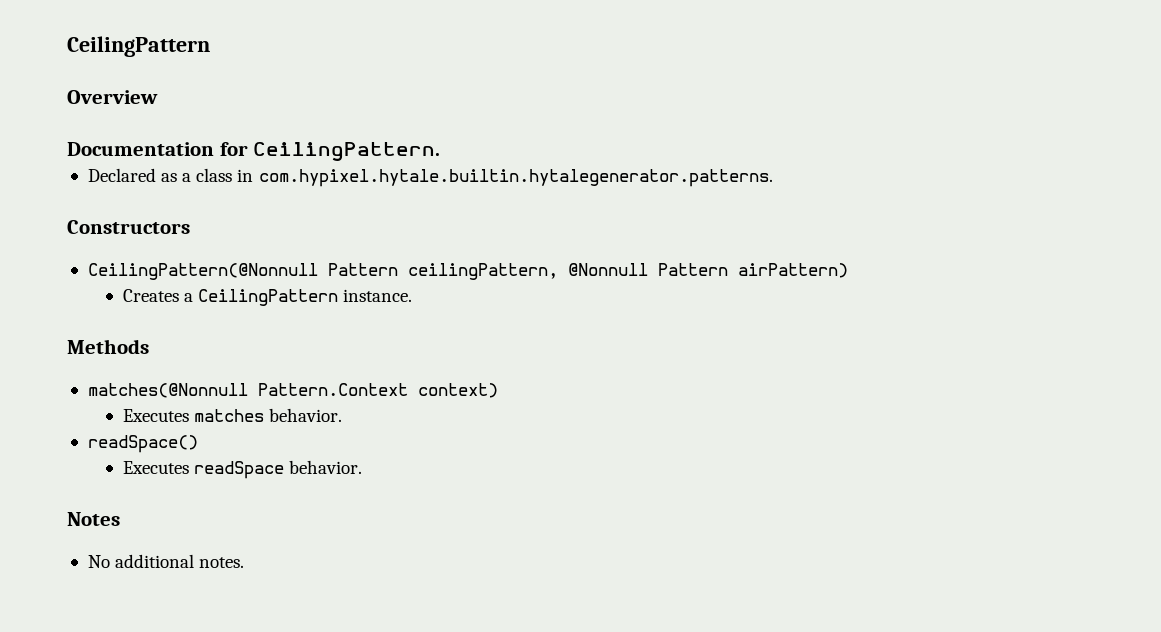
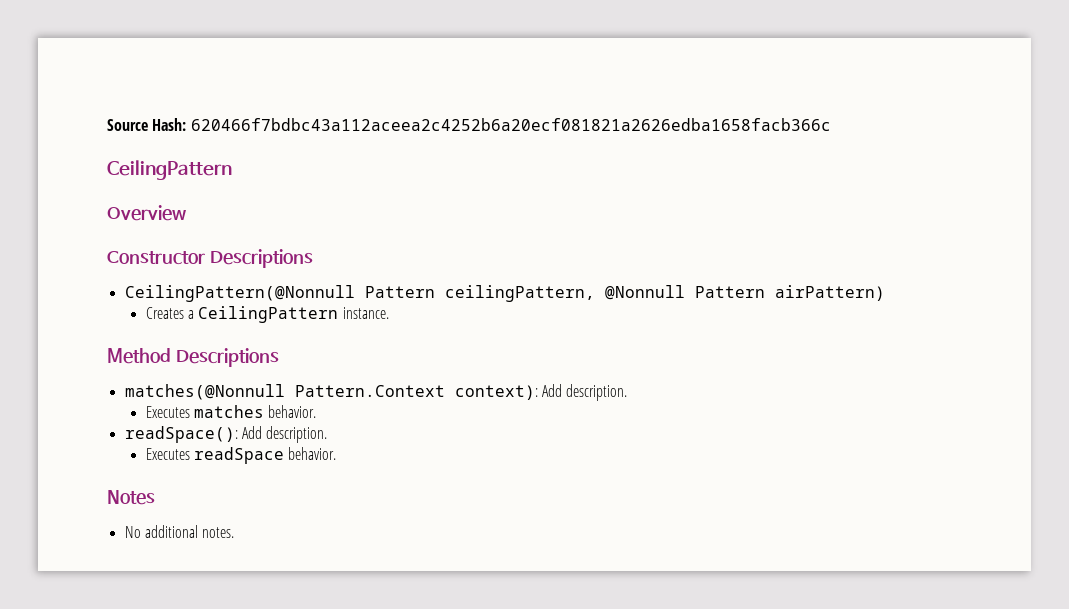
(67, 46) none -> [107,118,831,131] Source Hash: 620466f7bdbc43a112aceea2c4252b6a20ecf081821a2626edba1658facb366c //
[67,142,441,161] [87,168,773,187] [67,220,190,234] Documentation for CeilingPattern. // Declared as a class in com.hypixel.hytale.builtin.hytalegenerator.patterns. // Constructors -> [107,249,313,268] Constructor Descriptions
[67,339,149,354] Methods -> [107,348,279,367] Method Descriptions
[417,383,498,398] context) -> [454,384,628,401] context): Add description.
[87,435,198,453] readSpace() -> [124,426,328,443] readSpace(): Add description.

